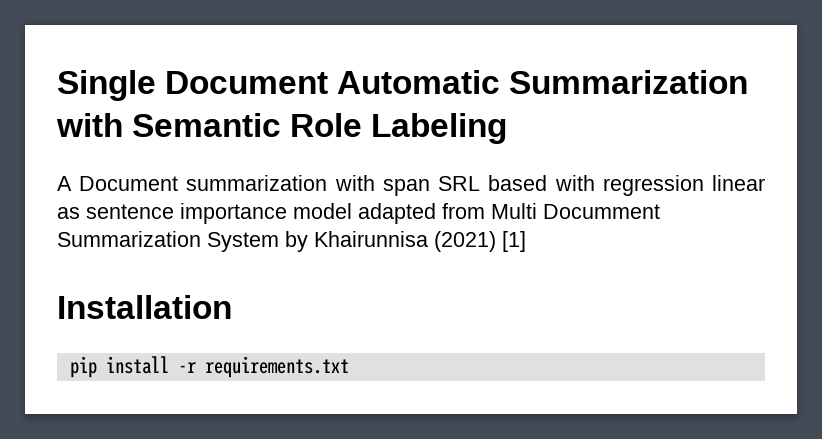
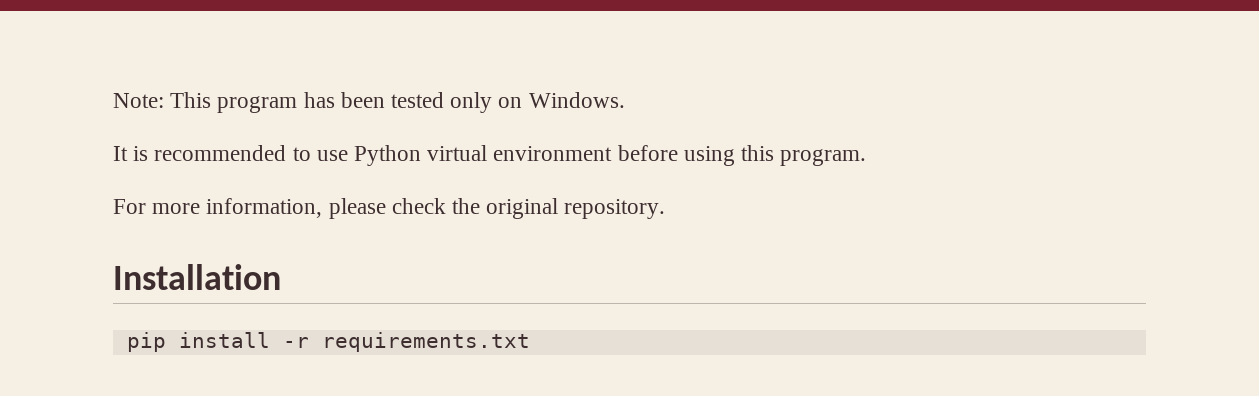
[57,70,749,101] [56,113,508,144] [57,175,765,196] [57,203,660,224] [57,231,526,252] Single Document Automatic Summarization with Semantic Role Labeling // A Document summarization with span SRL based with regression linear as sentence importance model adapted from Multi Documment Summarization System by Khairunnisa (2021) [1] -> [113,92,625,113] [113,145,867,166] [113,198,666,219] Note: This program has been tested only on Windows. // It is recommended to use Python virtual environment before using this program. // For more information, please check the original repository.

